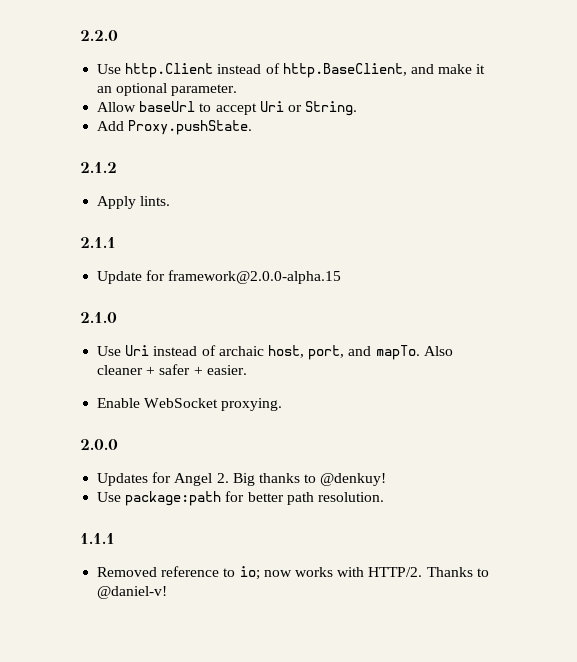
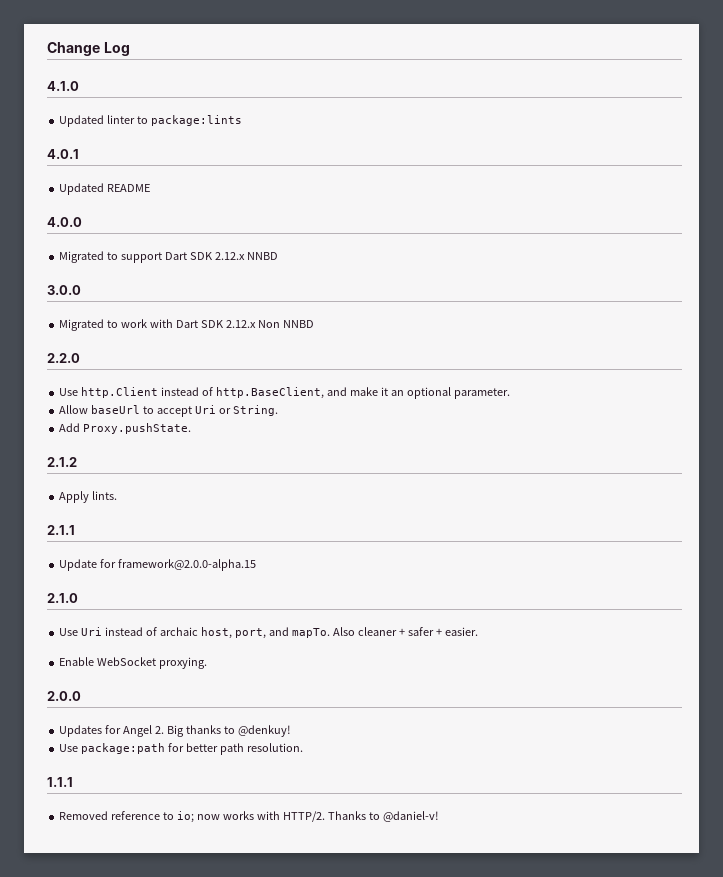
(80, 35) none -> [47,42,130,56] [47,81,79,91] [59,115,243,127] [47,149,79,159] [59,183,151,195] [47,217,82,227] [59,251,278,263] [47,285,81,295] [59,319,314,331] Change Log // 4.1.0 // Updated linter to package:lints // 4.0.1 // Updated README // 4.0.0 // Migrated to support Dart SDK 2.12.x NNBD // 3.0.0 // Migrated to work with Dart SDK 2.12.x Non NNBD //

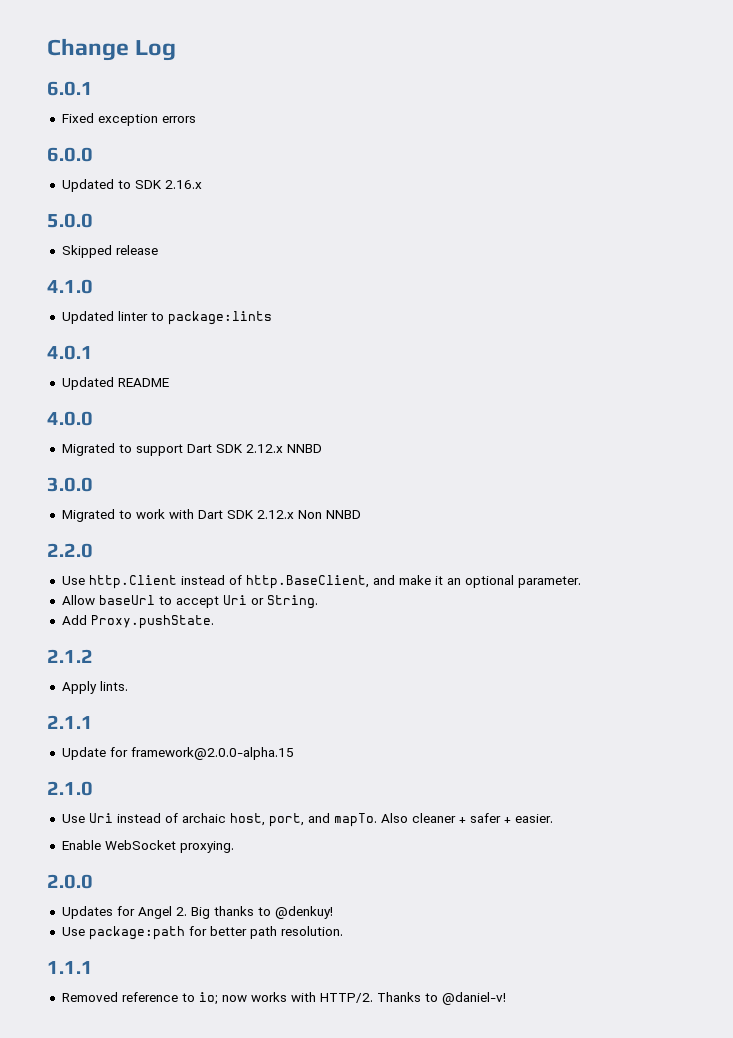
(130, 49) none -> [47,81,93,96] [61,113,196,126] [47,147,93,162] [61,179,202,192] [47,213,93,228] [61,245,158,258] // 6.0.1 // Fixed exception errors // 6.0.0 // Updated to SDK 2.16.x // 5.0.0 // Skipped release

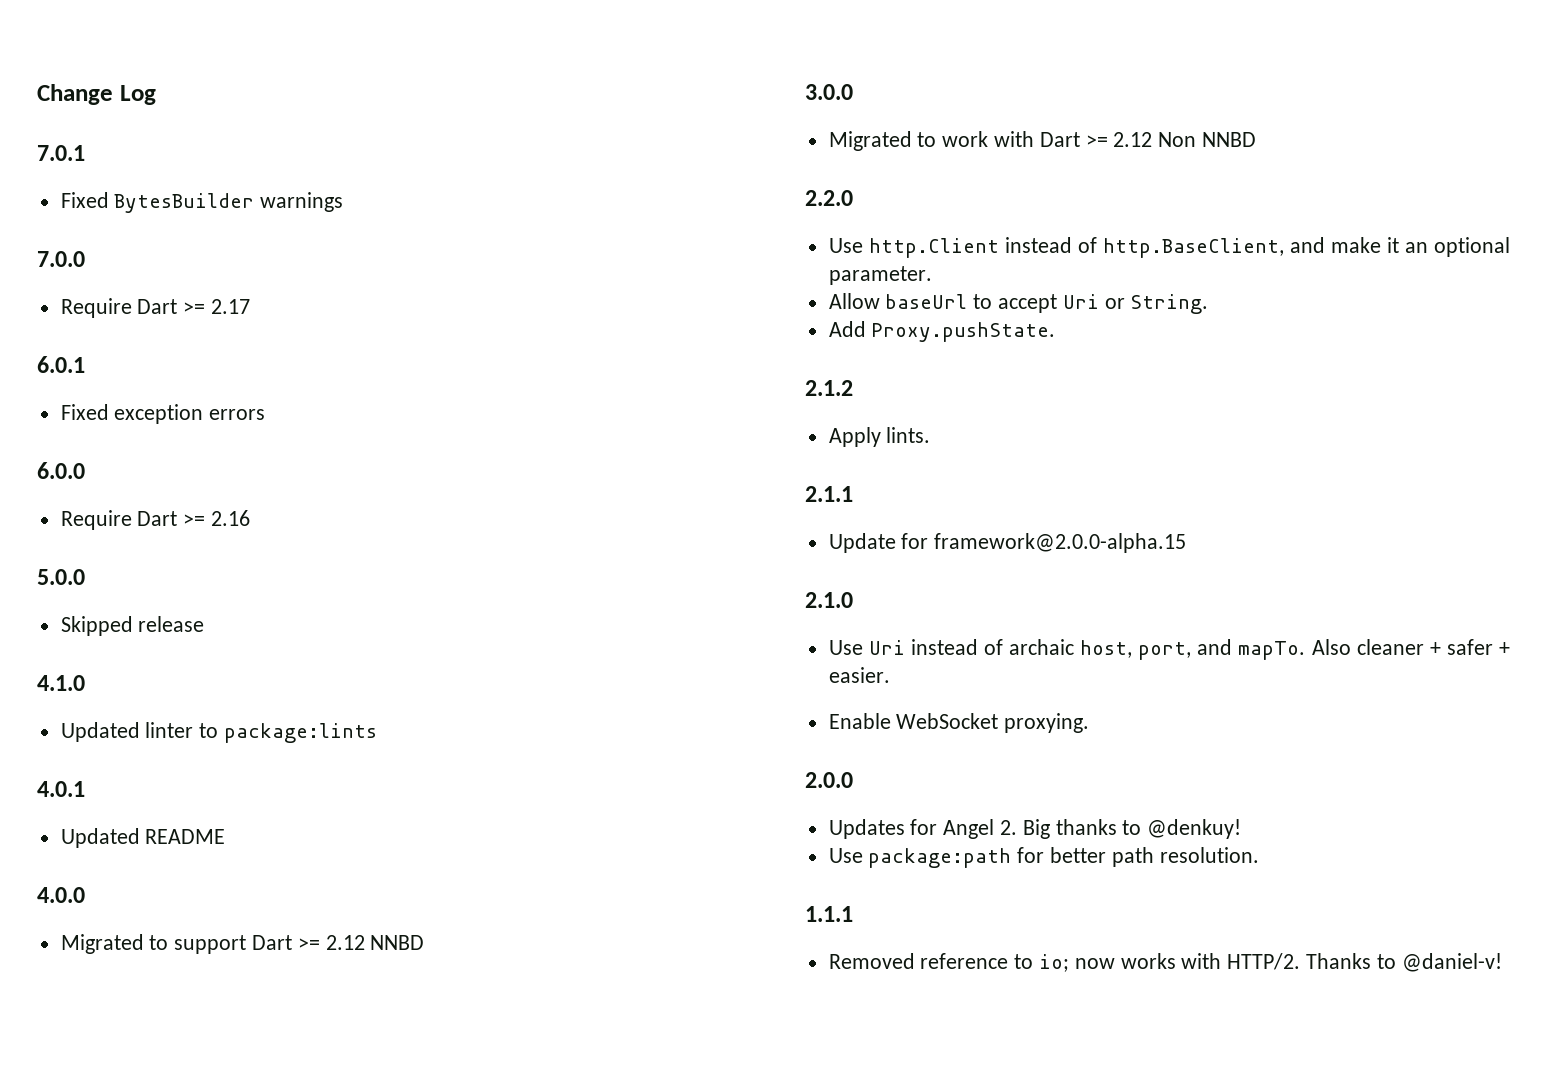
(177, 50) none -> [37,145,85,161] [60,192,344,213] [37,251,85,267] [60,298,251,318] // 7.0.1 // Fixed BytesBuilder warnings // 7.0.0 // Require Dart >= 2.17
[61,179,202,192] Updated to SDK 2.16.x -> [60,510,251,530] Require Dart >= 2.16
[215,444,283,453] SDK 2.12.x -> [297,935,365,950] >= 2.12
[226,510,294,519] SDK 2.12.x -> [1085,132,1153,147] >= 2.12

